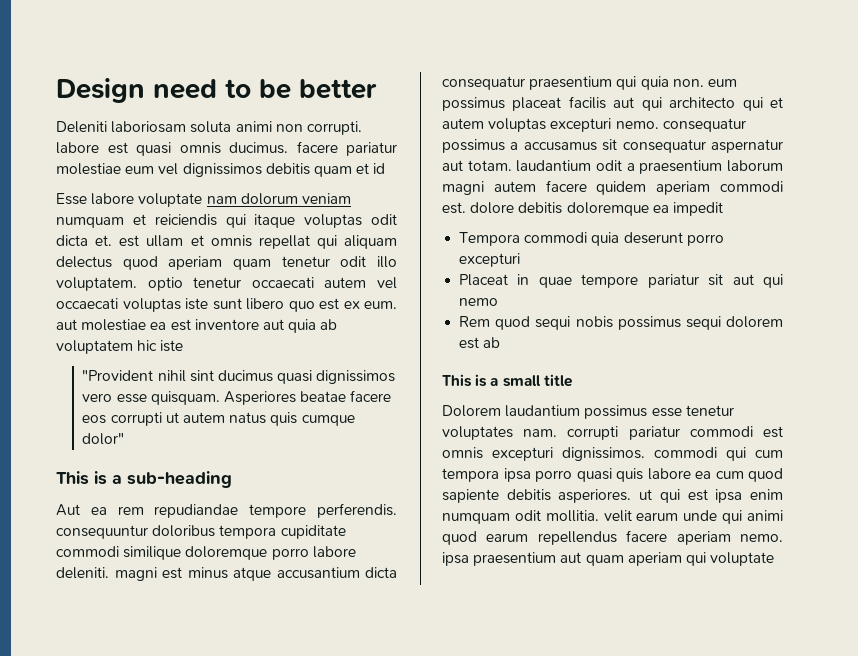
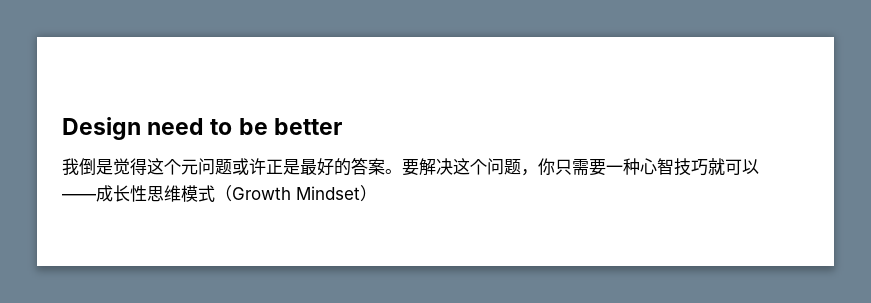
[56,121,362,135] [56,141,397,156] [56,163,386,177] [56,193,351,207] [56,214,397,228] [56,235,397,249] [56,256,397,270] [56,277,397,291] [56,298,397,312] [56,319,338,333] [56,340,184,354] [82,370,396,384] [82,390,392,405] [82,412,355,426] [82,433,125,445] [56,471,232,488] [56,503,397,518] [56,525,346,539] [56,546,356,560] [56,567,397,581] [442,76,737,90] [442,96,783,111] [442,118,746,132] [442,139,783,153] [442,160,783,174] [442,180,783,195] [442,202,723,216] [459,232,724,246] [459,253,521,267] [459,274,783,288] [459,298,499,306] [459,316,783,330] [459,337,501,349] [442,374,572,387] [442,405,734,419] [442,426,783,440] [442,447,783,461] [442,468,783,482] [442,489,783,503] [442,510,783,524] [442,530,783,545] [442,552,775,566] Deleniti laboriosam soluta animi non corrupti. labore est quasi omnis ducimus. facere pariatur molestiae eum vel dignissimos debitis quam et id // Esse labore voluptate nam dolorum veniam numquam et reiciendis qui itaque voluptas odit dicta et. est ullam et omnis repellat qui aliquam delectus quod aperiam quam tenetur odit illo voluptatem. optio tenetur occaecati autem vel occaecati voluptas iste sunt libero quo est ex eum. aut molestiae ea est inventore aut quia ab voluptatem hic iste // "Provident nihil sint ducimus quasi dignissimos vero esse quisquam. Asperiores beatae facere eos corrupti ut autem natus quis cumque dolor" // This is a sub-heading // Aut ea rem repudiandae tempore perferendis. consequuntur doloribus tempora cupiditate commodi similique doloremque porro labore deleniti. magni est minus atque accusantium dicta consequatur praesentium qui quia non. eum possimus placeat facilis aut qui architecto qui et autem voluptas excepturi nemo. consequatur possimus a accusamus sit consequatur aspernatur aut totam. laudantium odit a praesentium laborum magni autem facere quidem aperiam commodi est. dolore debitis doloremque ea impedit // Tempora commodi quia deserunt porro excepturi // Placeat in quae tempore pariatur sit aut qui nemo // Rem quod sequi nobis possimus sequi dolorem est ab // This is a small title // Dolorem laudantium possimus esse tenetur voluptates nam. corrupti pariatur commodi est omnis excepturi dignissimos. commodi qui cum tempora ipsa porro quasi quis labore ea cum quod sapiente debitis asperiores. ut qui est ipsa enim numquam odit mollitia. velit earum unde qui animi quod earum repellendus facere aperiam nemo. ipsa praesentium aut quam aperiam qui voluptate -> [62,157,759,176] [62,185,377,202] 我倒是觉得这个元问题或许正是最好的答案。要解决这个问题，你只需要一种心智技巧就可以——成长性思维模式（Growth Mindset）

